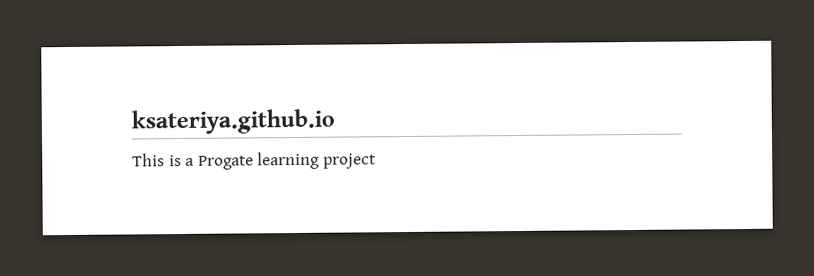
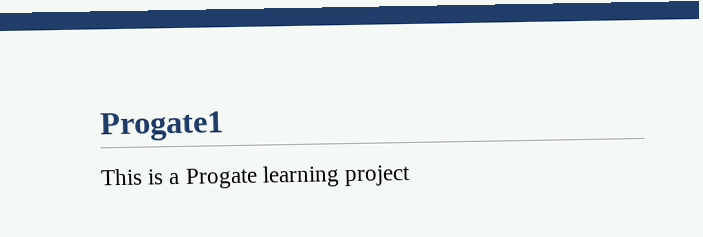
[131,108,335,135] ksateriya.github.io -> [99,111,224,142] Progate1

